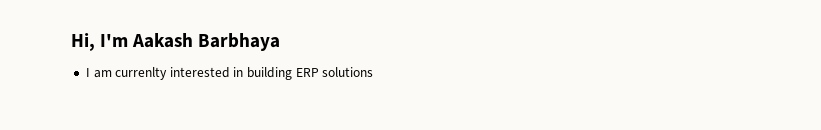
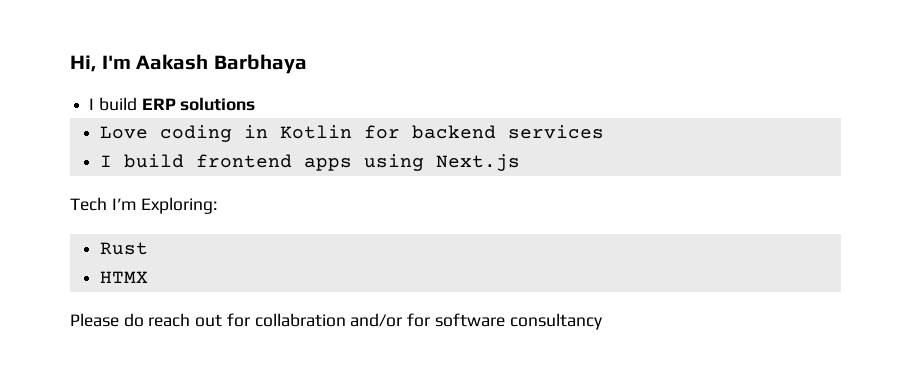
[93,67,374,80] am currenlty interested in building ERP solutions -> [98,97,256,111] [99,125,604,142] [99,154,520,171] [70,197,218,214] [99,242,148,255] [99,271,148,283] [70,313,602,330] build ERP solutions // Love coding in Kotlin for backend services // I build frontend apps using Next.js // Tech I’m Exploring: // Rust // HTMX // Please do reach out for collabration and/or for software consultancy

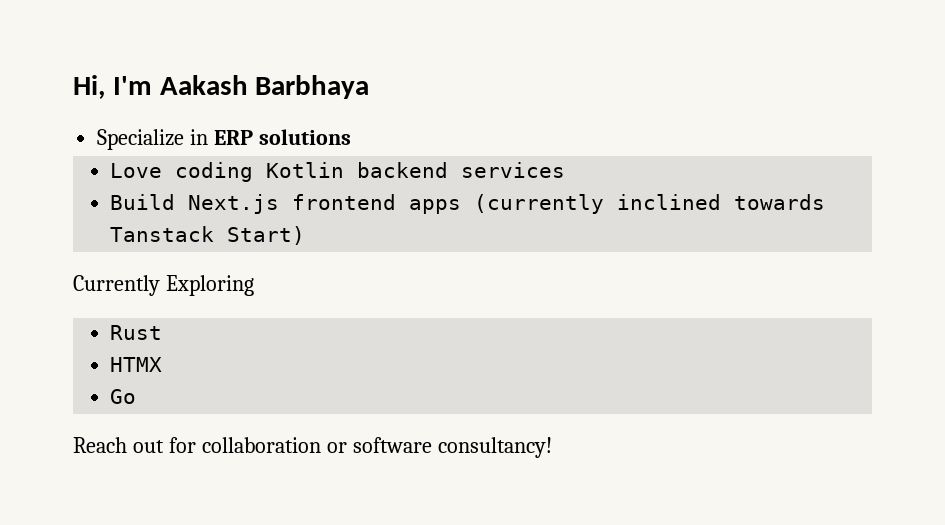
[89,97,137,111] I build -> [97,129,209,150] Specialize in
[243,125,400,139] in Kotlin for -> [266,162,345,178] Kotlin
[99,154,520,171] [70,197,218,214] [99,242,148,255] [99,271,148,283] [70,313,602,330] I build frontend apps using Next.js // Tech I’m Exploring: // Rust // HTMX // Please do reach out for collabration and/or for software consultancy -> [110,194,826,214] [110,226,306,245] [73,275,254,296] [110,325,163,340] [110,357,163,372] [110,389,137,404] [73,437,552,458] Build Next.js frontend apps (currently inclined towards Tanstack Start) // Currently Exploring // Rust // HTMX // Go // Reach out for collaboration or software consultancy!

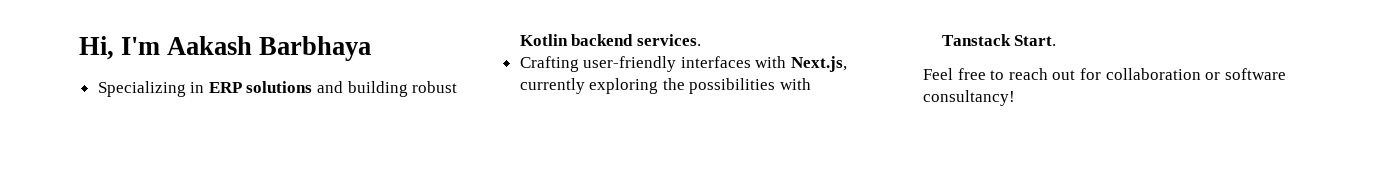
[97,129,185,150] Specialize -> [97,81,186,97] Specializing
[110,162,566,182] [110,194,826,214] [110,226,306,245] [73,275,254,296] [110,325,163,340] [110,357,163,372] [110,389,137,404] [73,437,127,453] // Love coding Kotlin backend services // Build Next.js frontend apps (currently inclined towards Tanstack Start) // Currently Exploring // Rust // HTMX // Go // Reach -> [317,81,458,97] [519,34,701,46] [519,56,848,72] [519,78,812,94] [941,34,1057,46] [923,68,1048,80] and building robust Kotlin backend services. // Crafting user-friendly interfaces with Next.js, currently exploring the possibilities with Tanstack Start. // Feel free to reach

